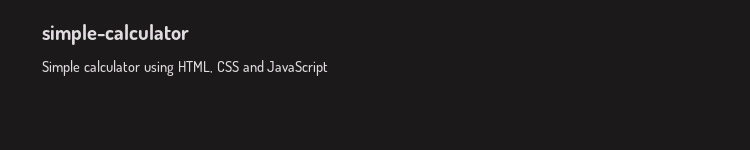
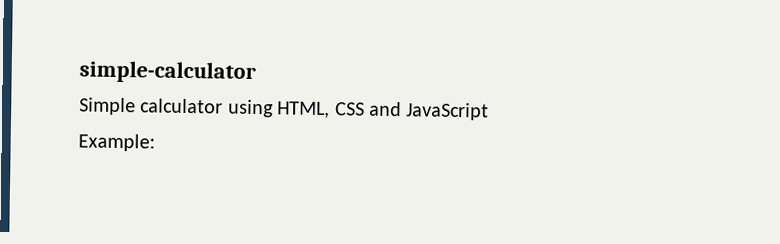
(329, 68) none -> [78,133,155,152] // Example:

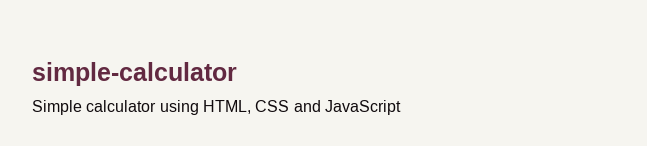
[78,133,155,152] // Example: -> (401, 107) none

